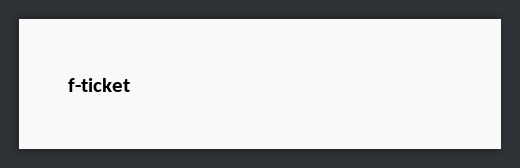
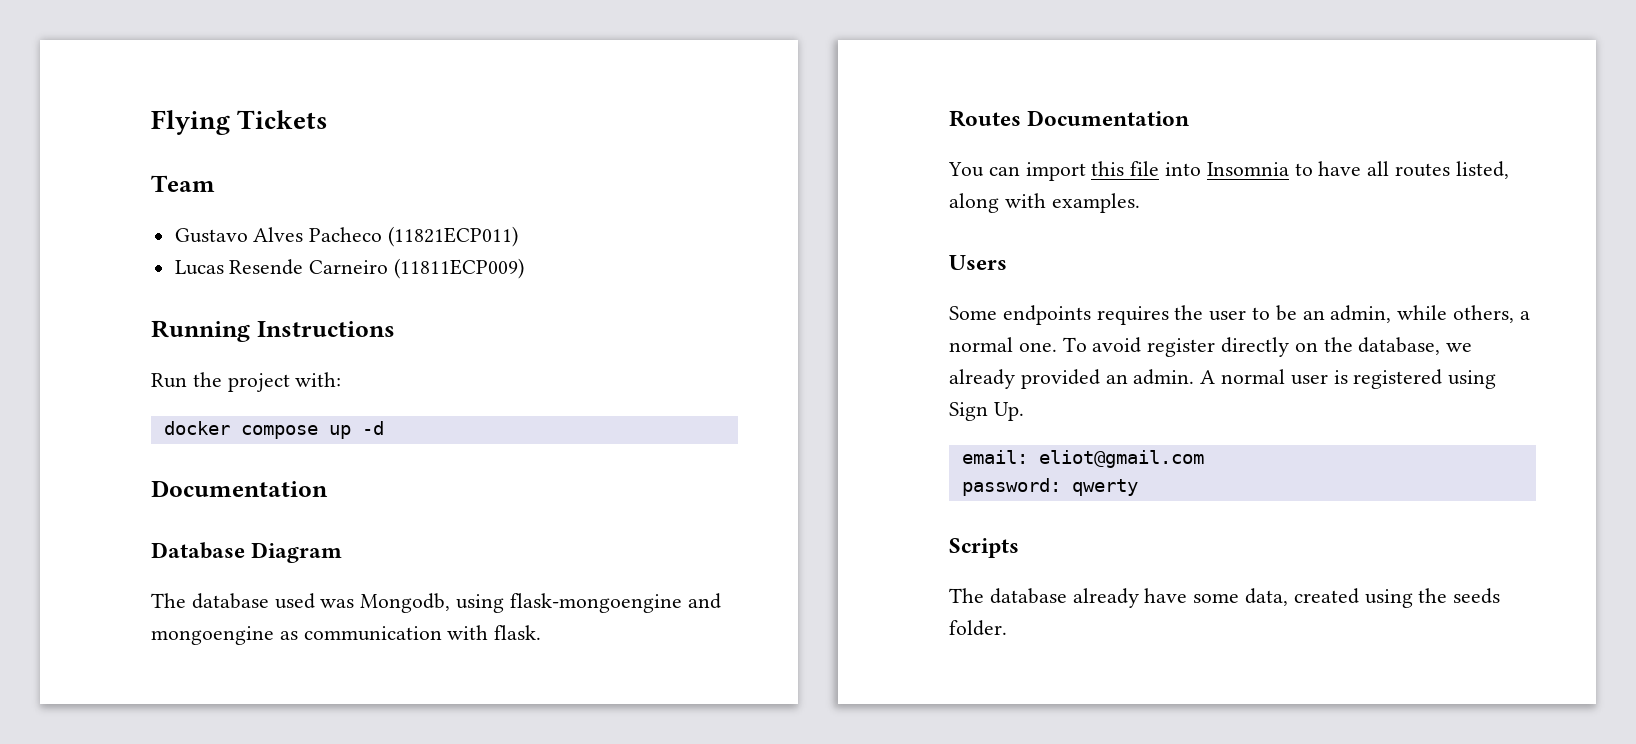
[68,78,130,92] f-ticket -> [151,110,329,135] [151,175,215,192] [174,226,519,247] [174,258,525,279] [151,320,395,342] [151,372,342,392] [163,421,384,439] [151,480,328,497] [151,542,343,563] [151,593,721,613] [151,625,542,645] [949,110,1190,127] [948,161,1509,181] [949,193,1140,213] [949,255,1007,270] [949,305,1530,325] [949,337,1473,357] [949,369,1497,389] [949,402,1024,421] [961,450,1204,468] [961,478,1138,496] [949,538,1019,558] [949,588,1501,608] [949,620,1007,636] Flying Tickets // Team // Gustavo Alves Pacheco (11821ECP011) // Lucas Resende Carneiro (11811ECP009) // Running Instructions // Run the project with: // docker compose up -d // Documentation // Database Diagram // The database used was Mongodb, using flask-mongoengine and mongoengine as communication with flask. // Routes Documentation // You can import this file into Insomnia to have all routes listed, along with examples. // Users // Some endpoints requires the user to be an admin, while others, a normal one. To avoid register directly on the database, we already provided an admin. A normal user is registered using Sign Up. // email: eliot@gmail.com // password: qwerty // Scripts // The database already have some data, created using the seeds folder.

